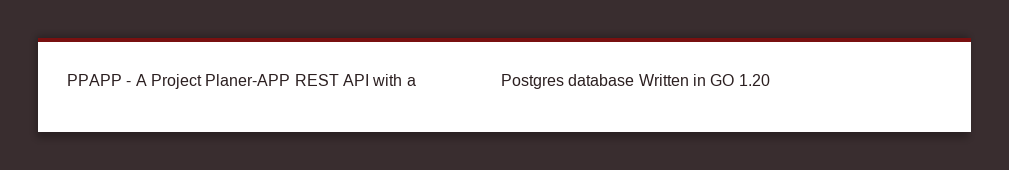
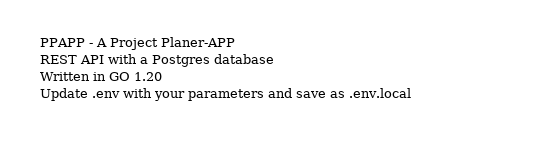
(291, 80) none -> (235, 42) //
(635, 80) none -> (274, 59) //
(770, 80) none -> [40,88,411,101] // Update .env with your parameters and save as .env.local

